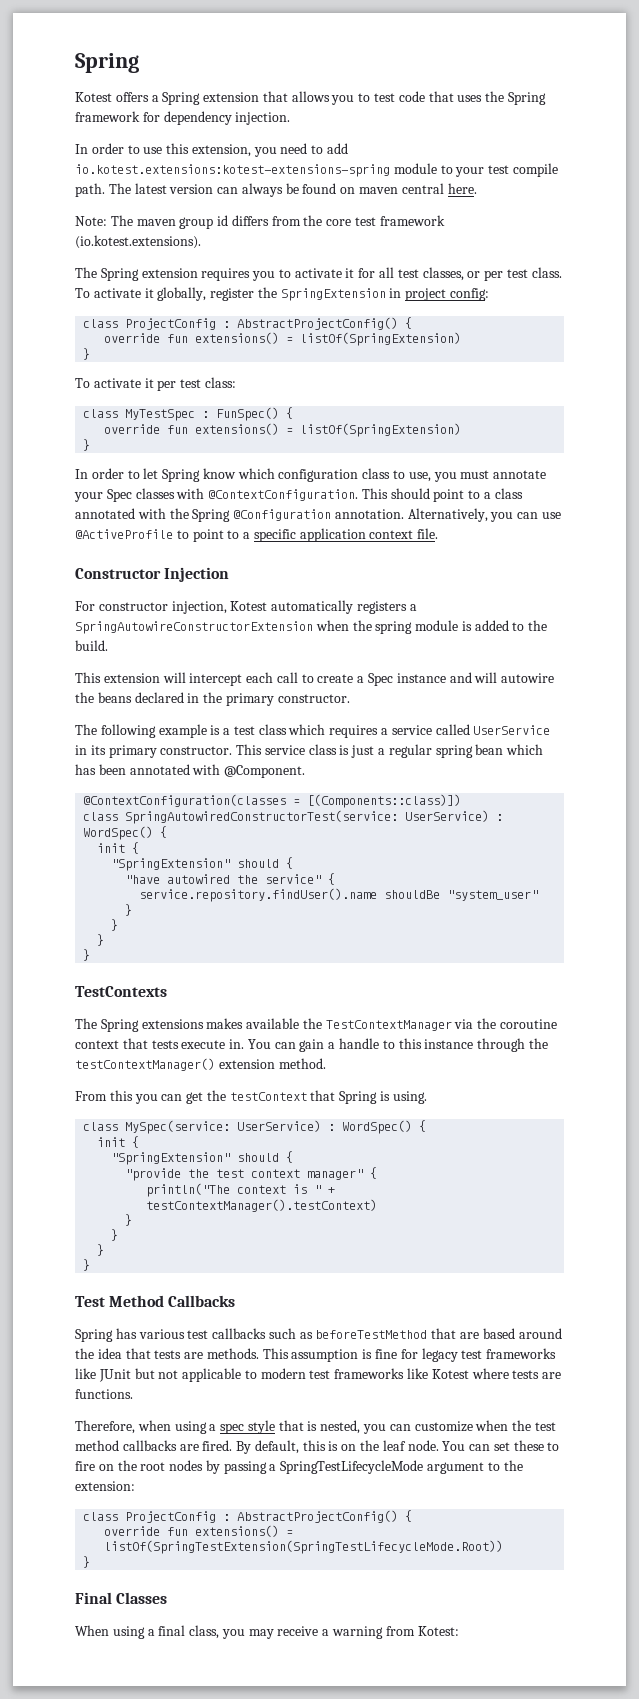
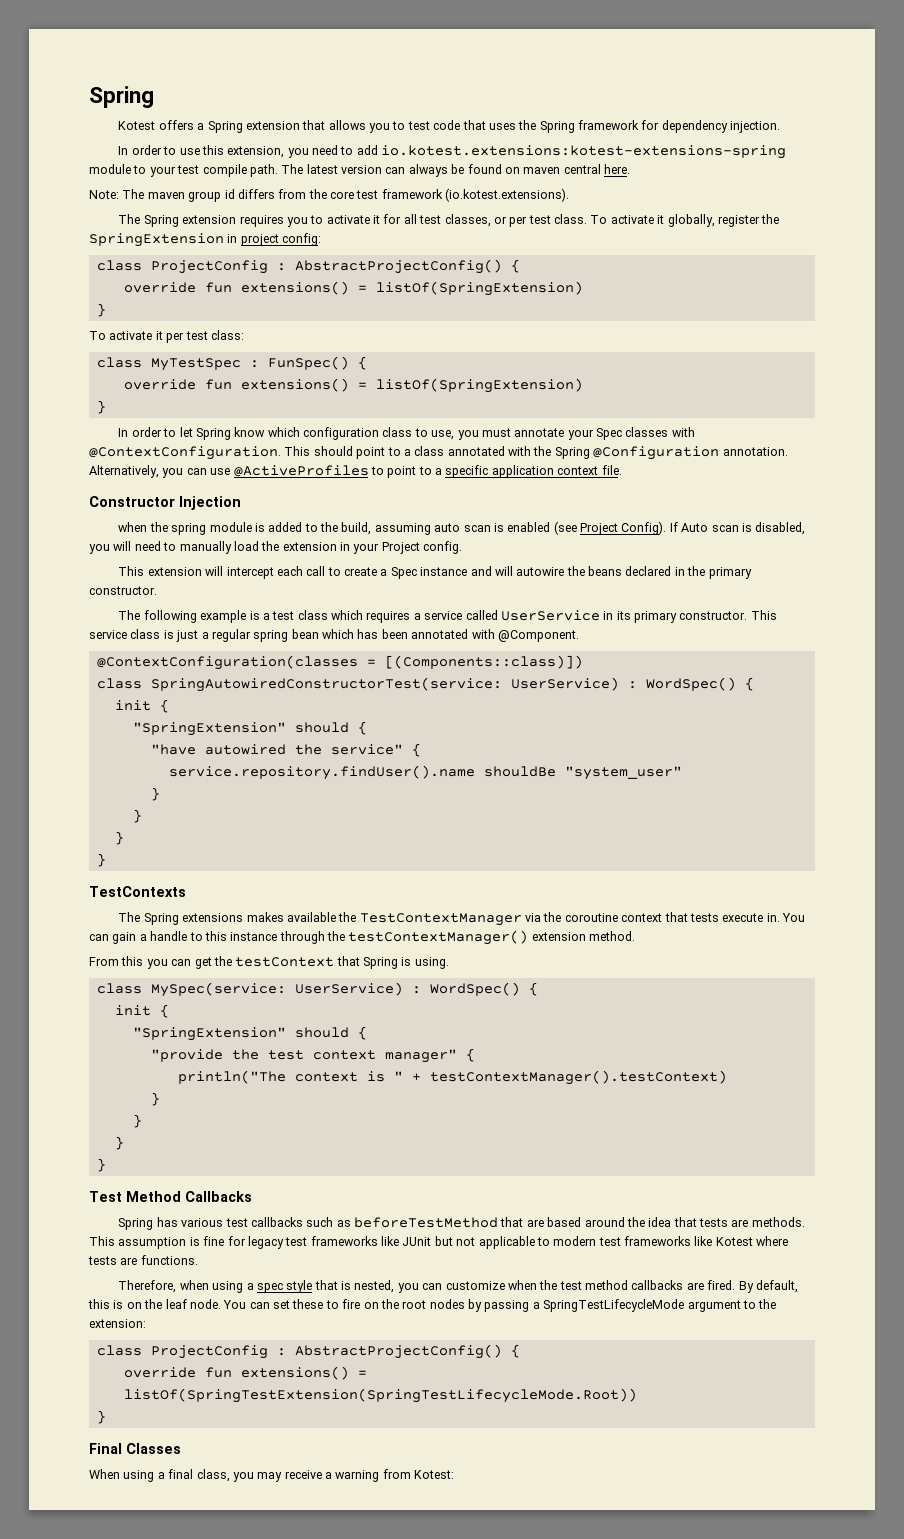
[75,529,173,539] @ActiveProfile -> [233,465,369,477] @ActiveProfiles
[75,600,417,614] [75,621,313,634] For constructor injection, Kotest automatically registers a SpringAutowireConstructorExtension -> (241, 503) none
[75,640,108,651] build. -> [341,521,806,535] [89,541,463,554] build, assuming auto scan is enabled (see Project Config). If Auto scan is disabled, you will need to manually load the extension in your Project config.

